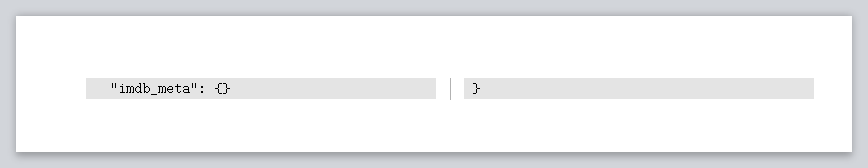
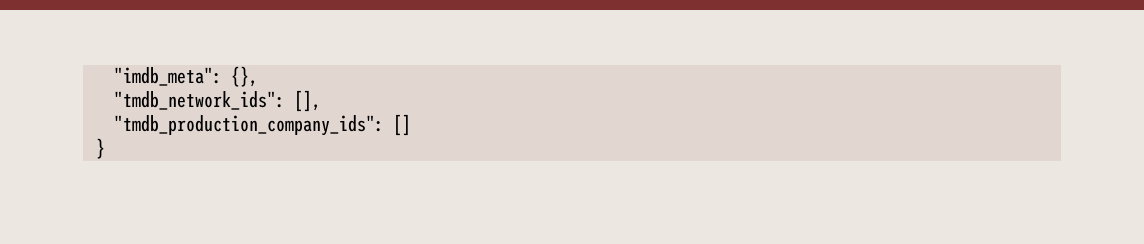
[213,83,230,94] {} -> [230,66,258,87] [113,90,321,112] [113,114,411,136] {}, // "tmdb_network_ids": [], // "tmdb_production_company_ids": []

